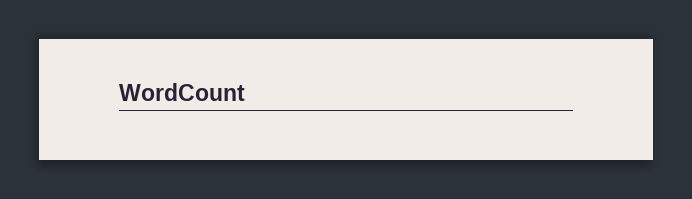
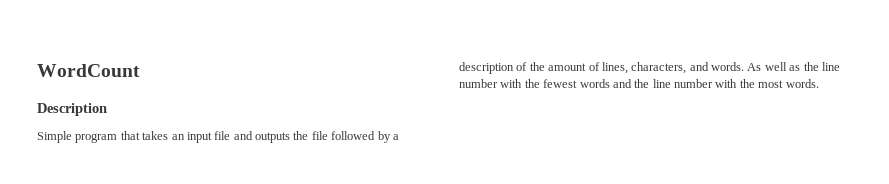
(245, 92) none -> [37,103,107,116] [37,131,399,143] [459,62,840,74] [459,79,819,88] // Description // Simple program that takes an input file and outputs the file followed by a description of the amount of lines, characters, and words. As well as the line number with the fewest words and the line number with the most words.

